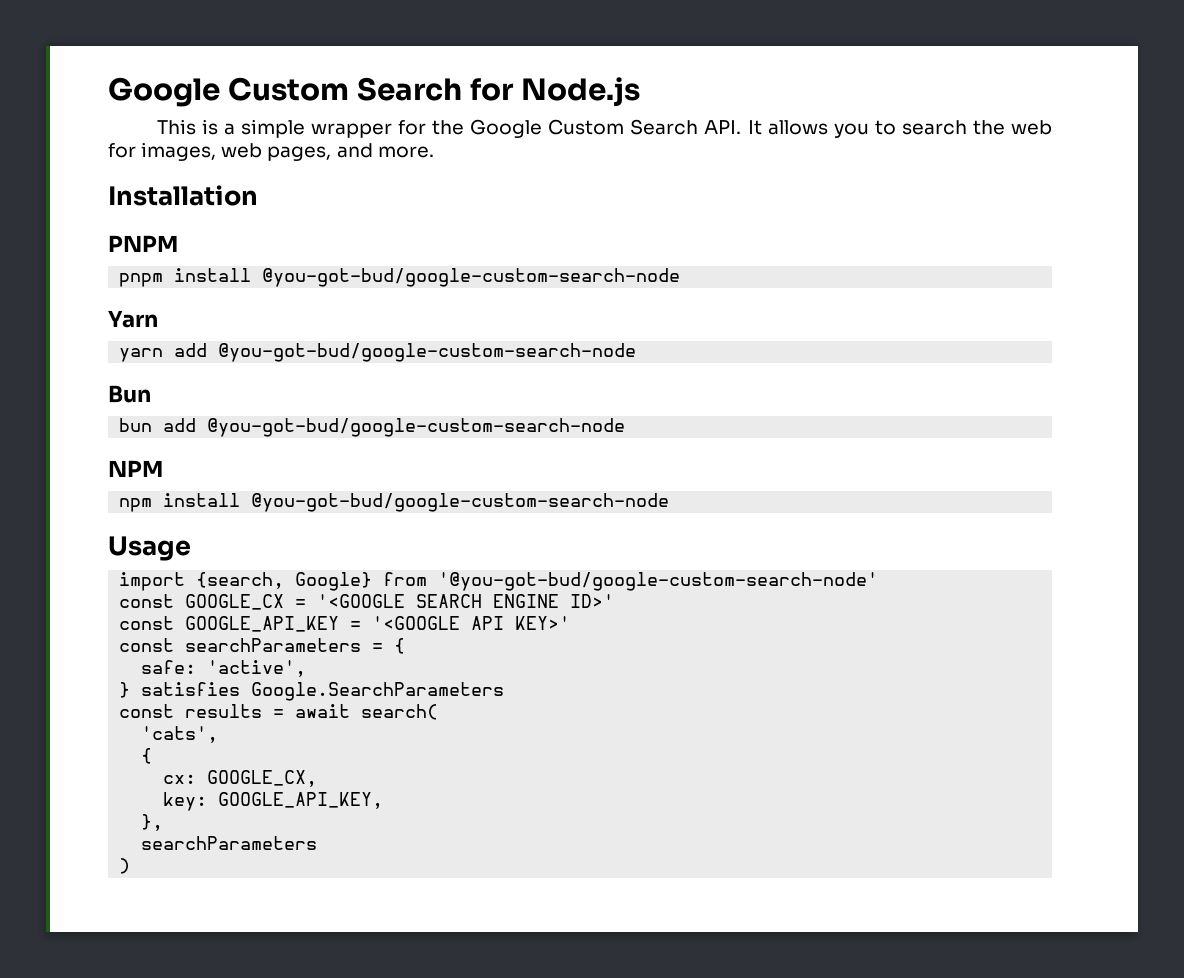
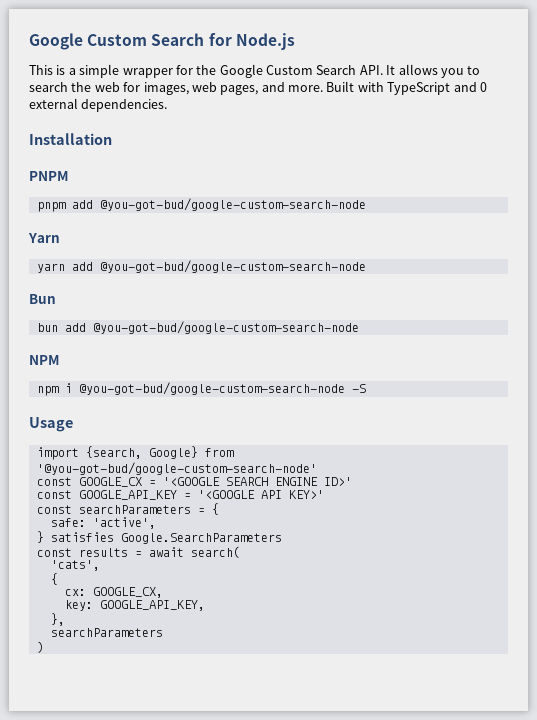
(434, 152) none -> [326,81,487,95] [29,98,168,112] Built with TypeScript and 0 external dependencies.
[174,268,252,282] install -> [71,200,93,209] add
[163,493,670,512] install @you-got-bud/google-custom-search-node -> [64,382,366,395] i @you-got-bud/google-custom-search-node -S

